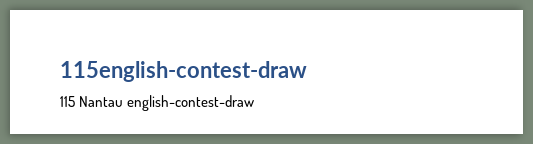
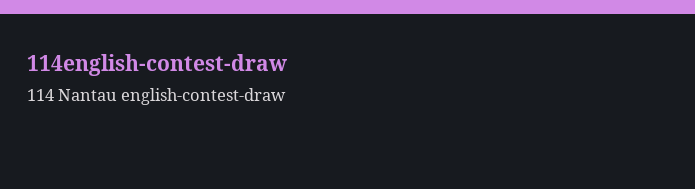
[60,61,307,82] [60,96,75,107] 115english-contest-draw // 115 -> [27,54,287,76] [27,89,54,101] 114english-contest-draw // 114

